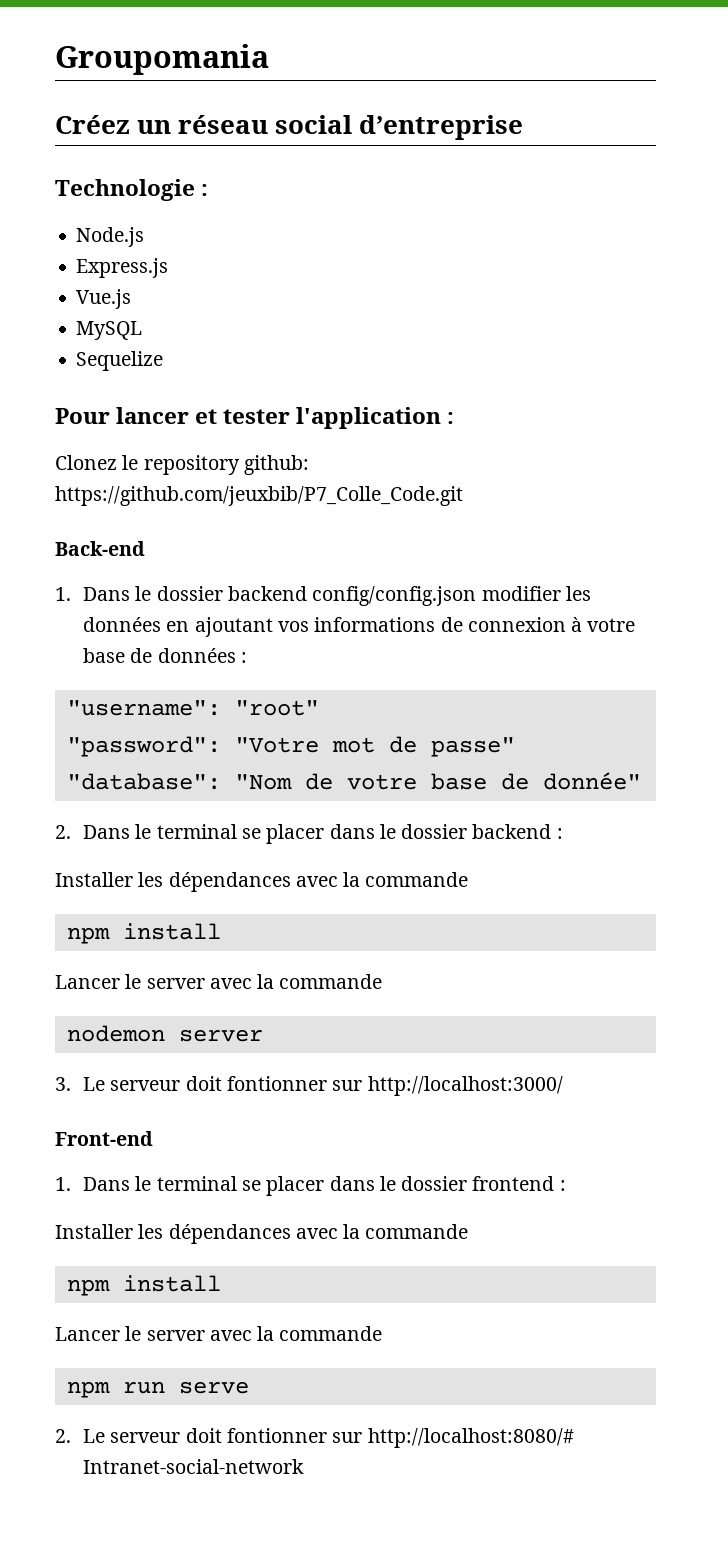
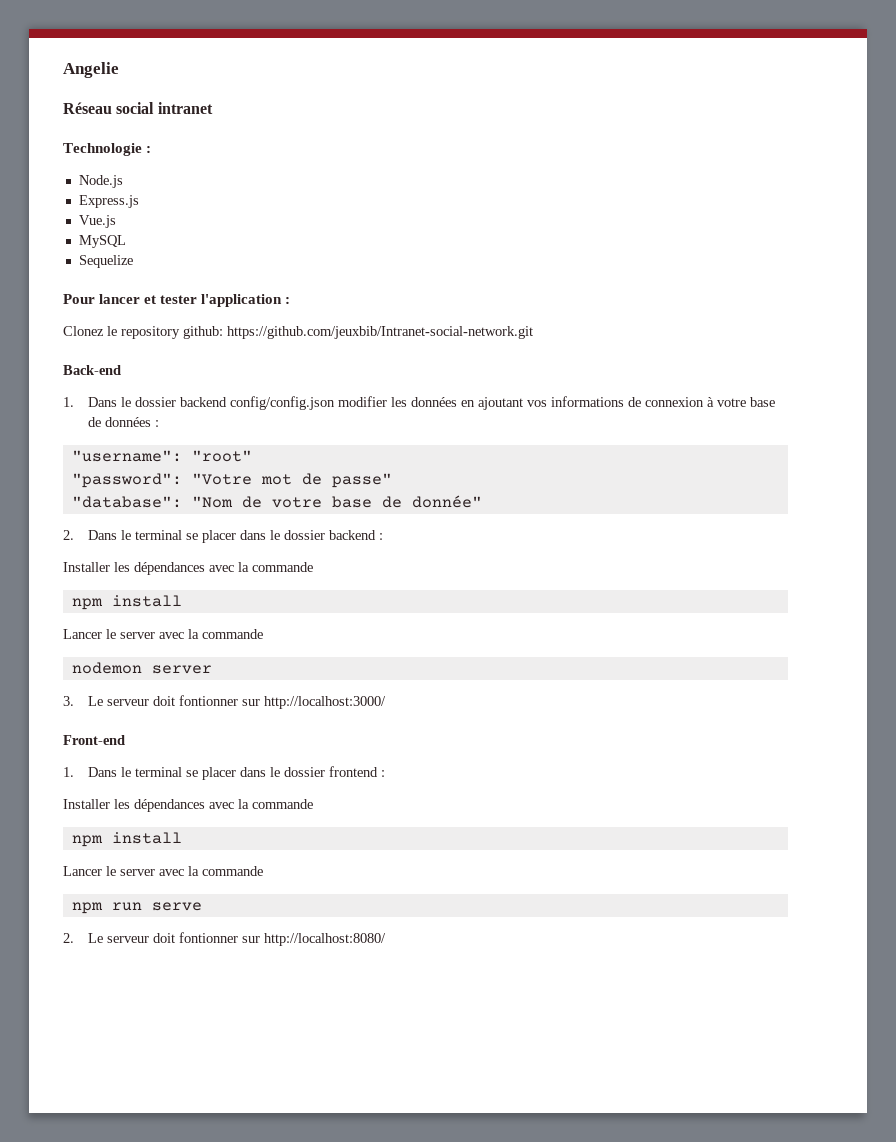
[55,44,269,75] [55,115,524,140] Groupomania // Créez un réseau social d’entreprise -> [63,62,119,78] [63,102,213,114] Angelie // Réseau social intranet
[55,486,463,506] https://github.com/jeuxbib/P7_Colle_Code.git -> [227,326,533,339] https://github.com/jeuxbib/Intranet-social-network.git
[367,1428,574,1448] [83,1459,305,1474] http://localhost:8080/# Intranet-social-network -> [263,933,386,946] http://localhost:8080/

